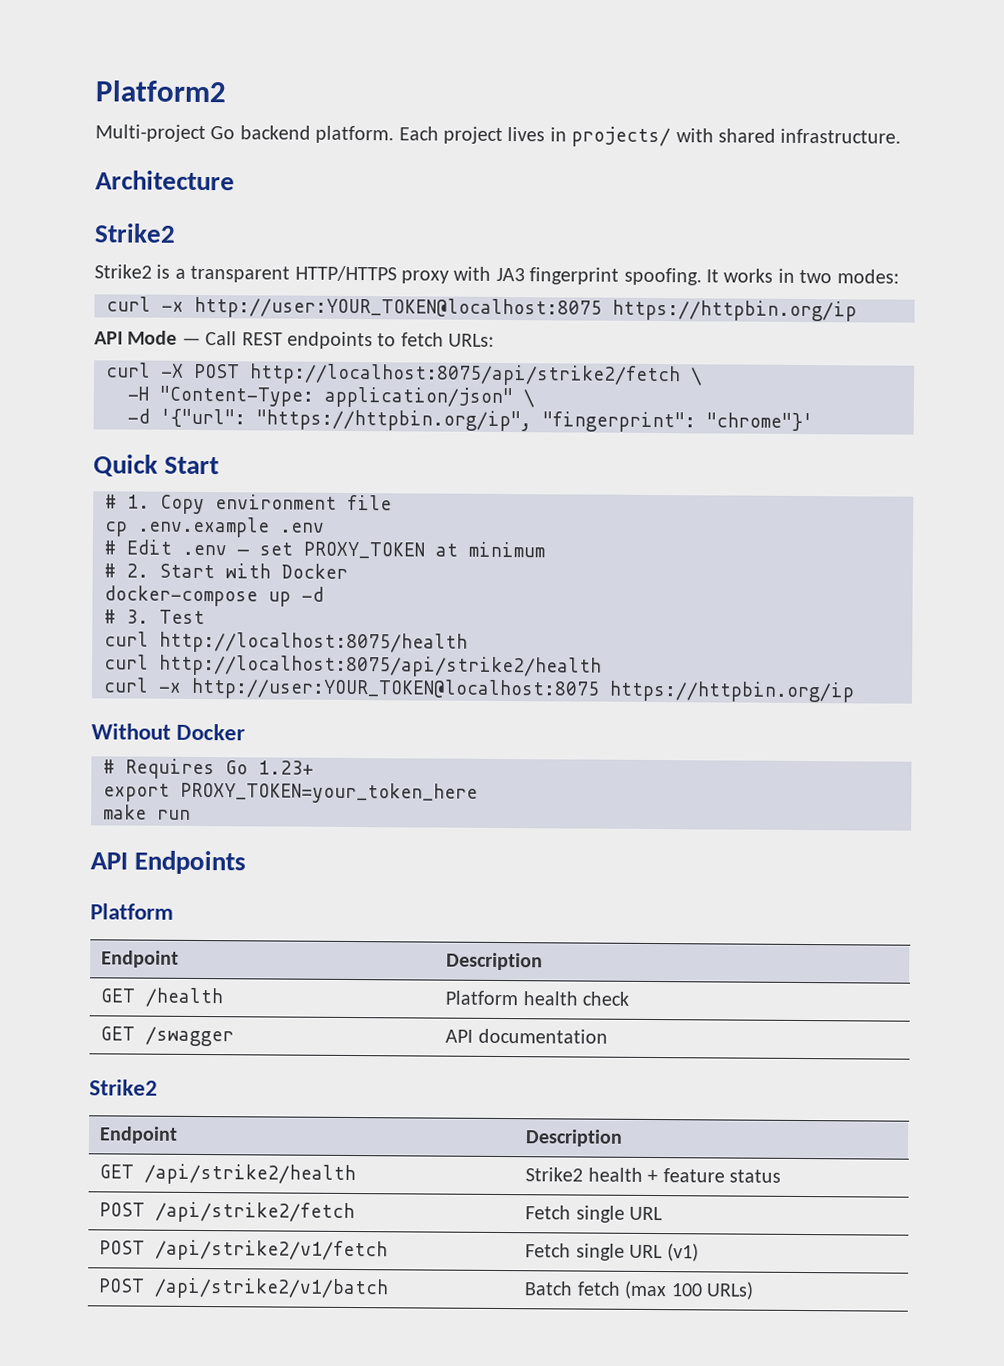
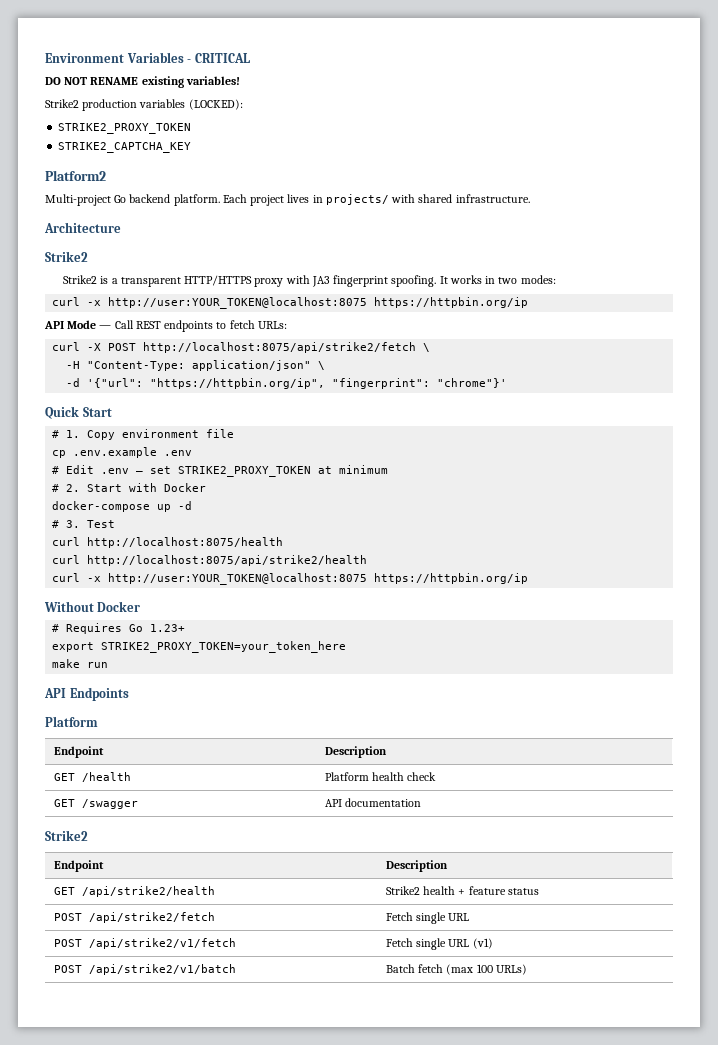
(95, 91) none -> [45,52,250,63] [45,76,240,88] [45,99,243,111] [58,123,192,134] [58,142,192,153] Environment Variables - CRITICAL // DO NOT RENAME existing variables! // Strike2 production variables (LOCKED): // STRIKE2_PROXY_TOKEN // STRIKE2_CAPTCHA_KEY //
[303,541,425,559] PROXY_TOKEN -> [178,466,312,477] STRIKE2_PROXY_TOKEN
[180,781,478,804] PROXY_TOKEN=your_token_here -> [101,641,347,653] STRIKE2_PROXY_TOKEN=your_token_here

